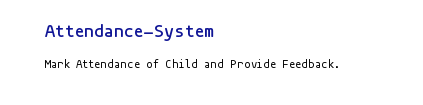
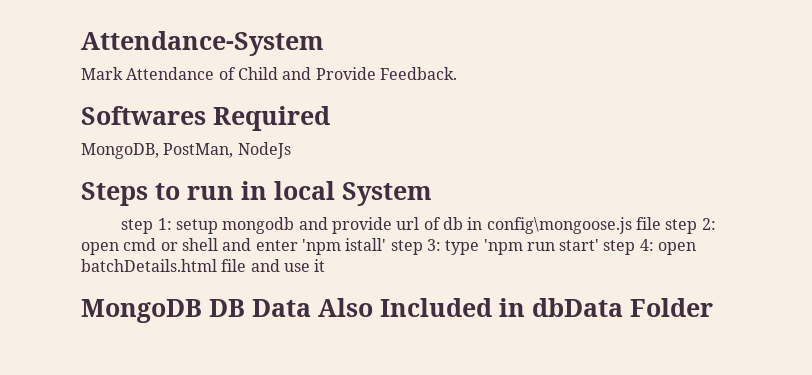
(340, 63) none -> [81,106,330,131] [81,142,291,159] [81,181,432,206] [121,217,716,234] [81,238,697,255] [81,259,326,272] [81,298,713,323] // Softwares Required // MongoDB, PostMan, NodeJs // Steps to run in local System // step 1: setup mongodb and provide url of db in config\mongoose.js file step 2: open cmd or shell and enter 'npm istall' step 3: type 'npm run start' step 4: open batchDetails.html file and use it // MongoDB DB Data Also Included in dbData Folder

